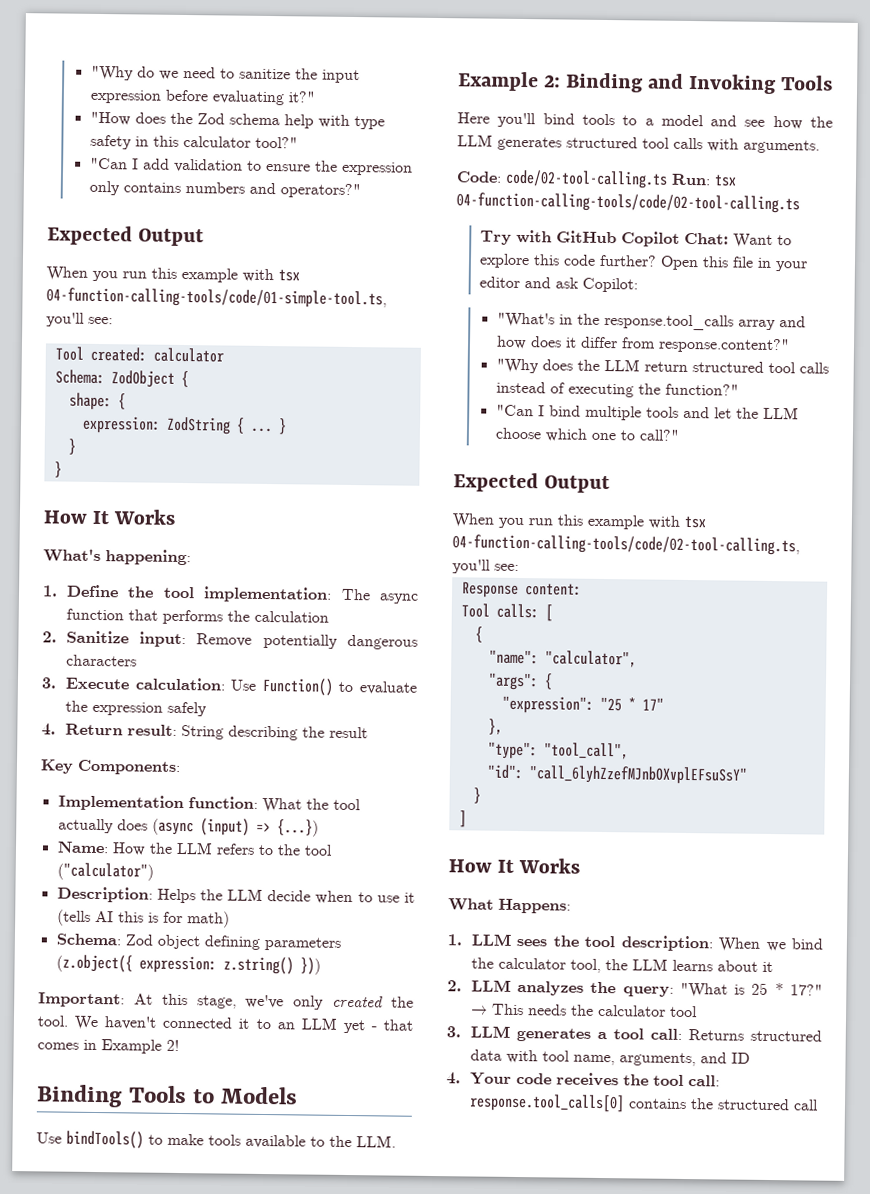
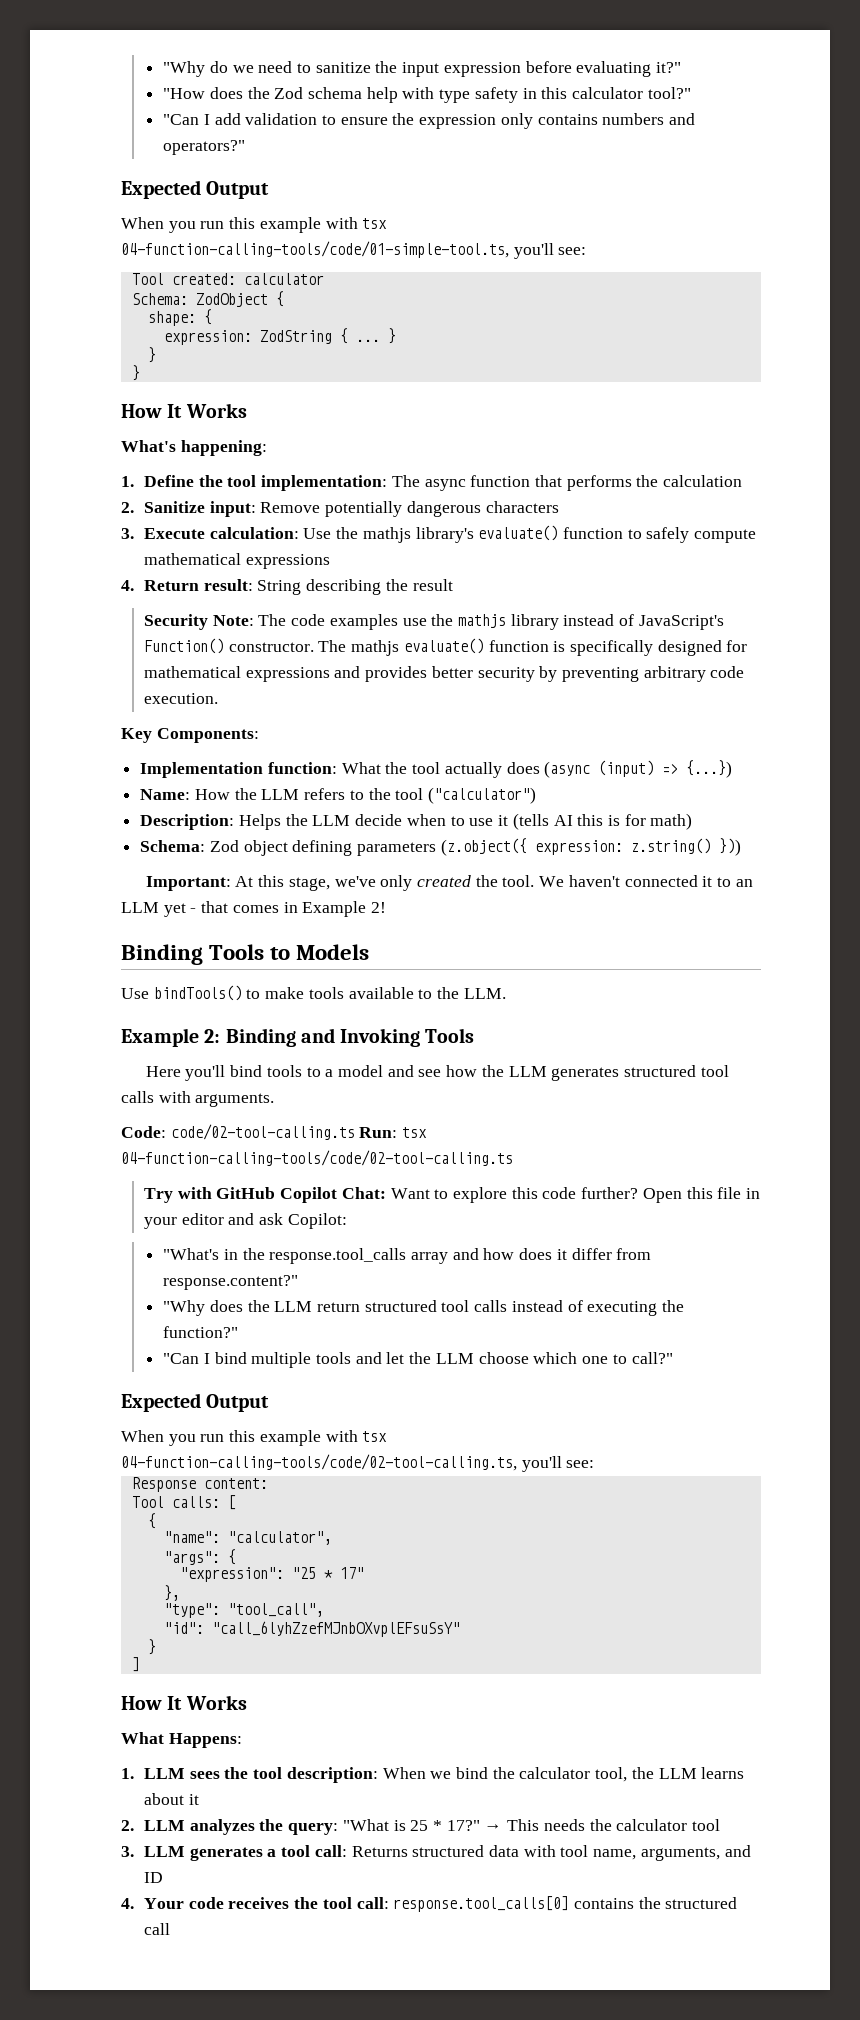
[261,677,417,696] [64,700,207,717] Function() to evaluate the expression safely -> [336,525,757,543] [143,553,330,569] the mathjs library's evaluate() function to safely compute mathematical expressions
(368, 732) none -> [143,614,724,630] [143,638,748,656] [143,666,745,682] [143,693,218,704] // Security Note: The code examples use the mathjs library instead of JavaScript's Function() constructor. The mathjs evaluate() function is specifically designed for mathematical expressions and provides better security by preventing arbitrary code execution.

